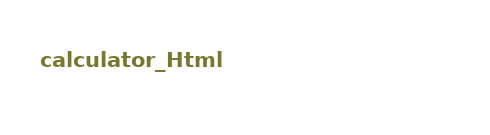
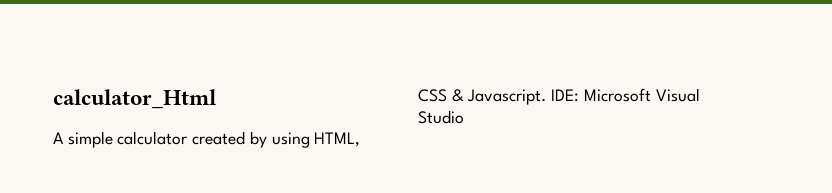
(223, 61) none -> [53,131,361,148] [418,88,700,105] [418,110,464,124] // A simple calculator created by using HTML, CSS & Javascript. IDE: Microsoft Visual Studio

